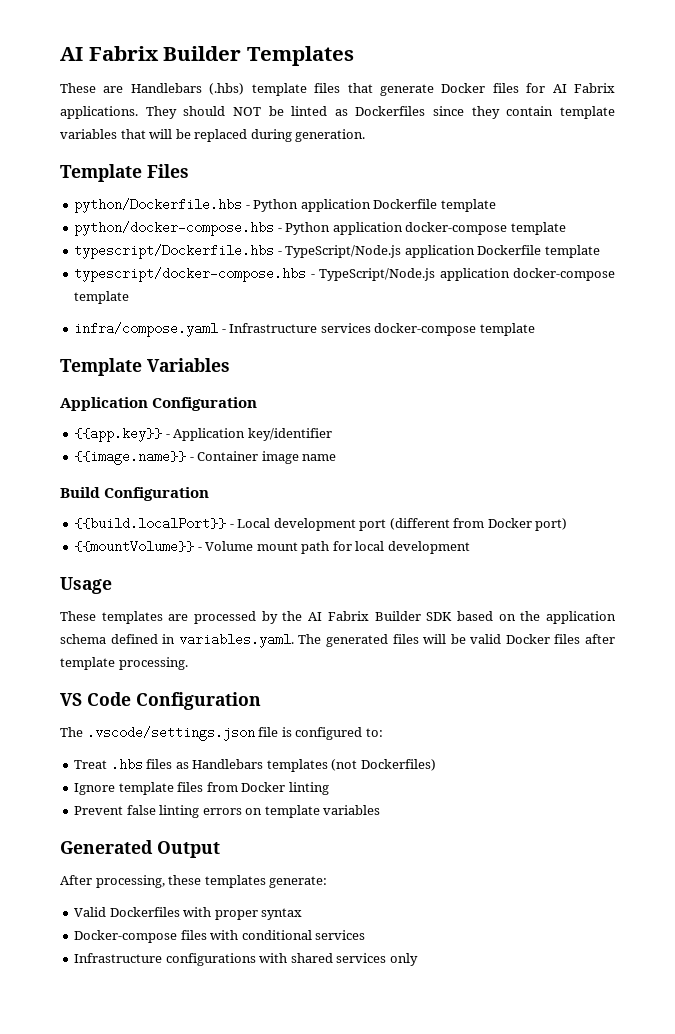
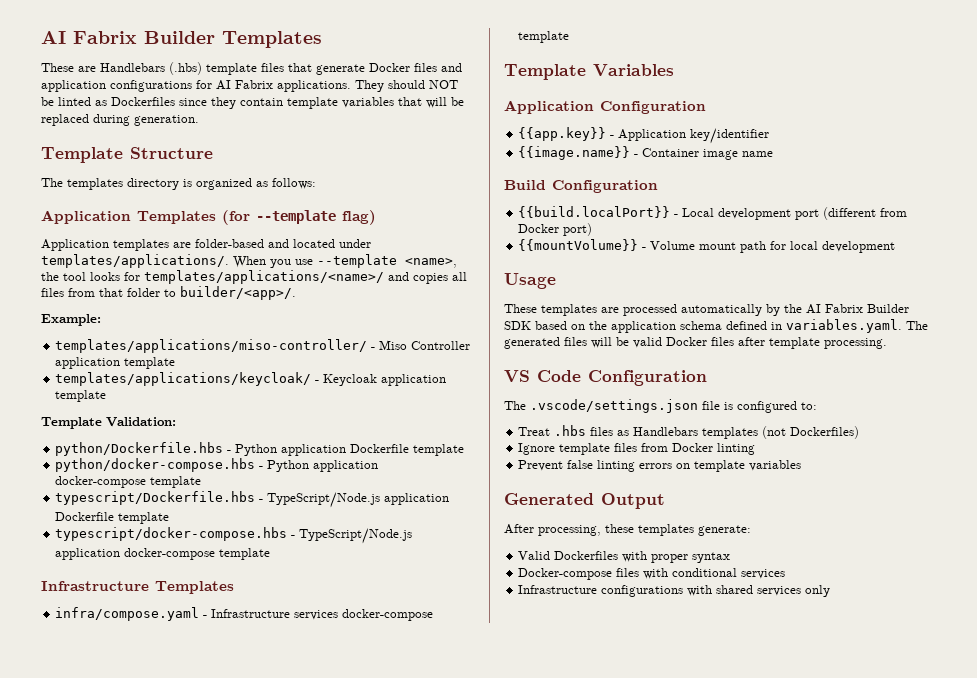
(519, 88) none -> [441,63,462,72] [41,80,192,92] and application configurations
[147,164,189,178] Files -> [130,147,213,159] [41,178,316,190] [41,210,376,225] [41,239,371,251] [41,254,457,268] [41,270,467,284] [41,286,296,300] [41,314,101,326] [55,339,471,353] [55,357,176,369] [55,372,447,386] [55,390,107,402] [41,417,176,429] Structure // The templates directory is organized as follows: // Application Templates (for --template flag) // Application templates are folder-based and located under templates/applications/. When you use --template <name>, the tool looks for templates/applications/<name>/ and copies all files from that folder to builder/<app>/. // Example: // templates/applications/miso-controller/ - Miso Controller application template // templates/applications/keycloak/ - Keycloak application template // Template Validation:
(130, 297) none -> [41,581,234,594] // Infrastructure Templates
(257, 617) none -> [681,304,762,316] automatically

